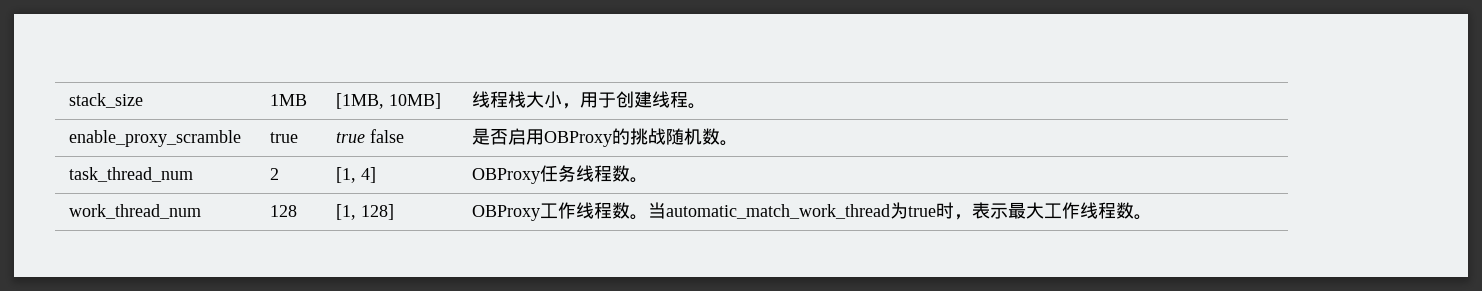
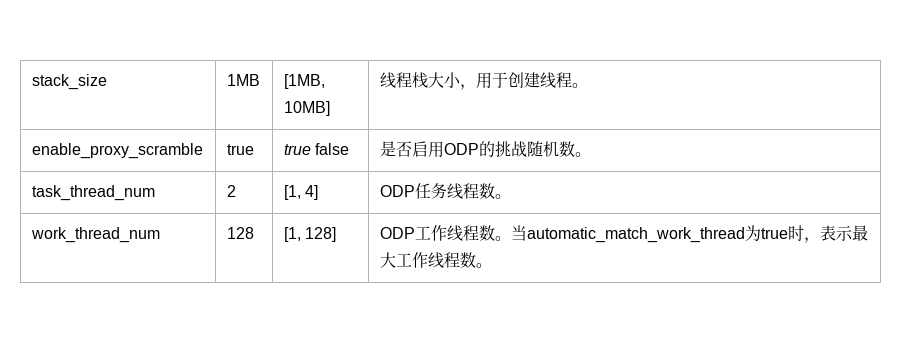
[544,131,613,147] OBProxy -> [443,143,479,155] ODP
[472,168,541,184] OBProxy -> [379,185,415,197] ODP
[472,205,541,221] OBProxy -> [379,227,415,239] ODP

